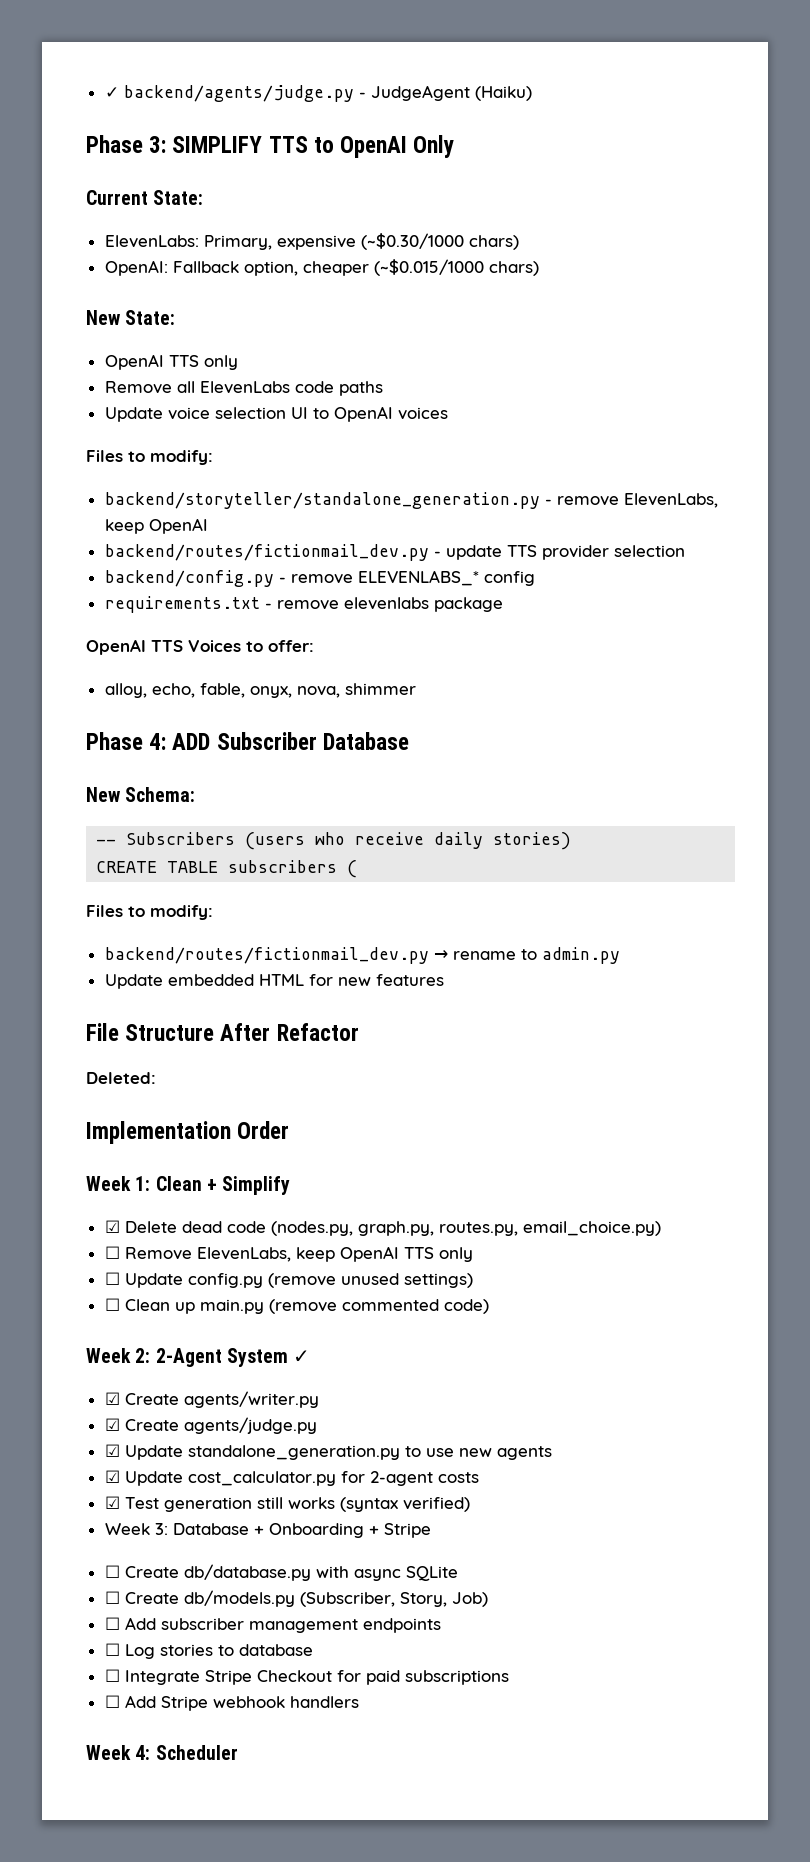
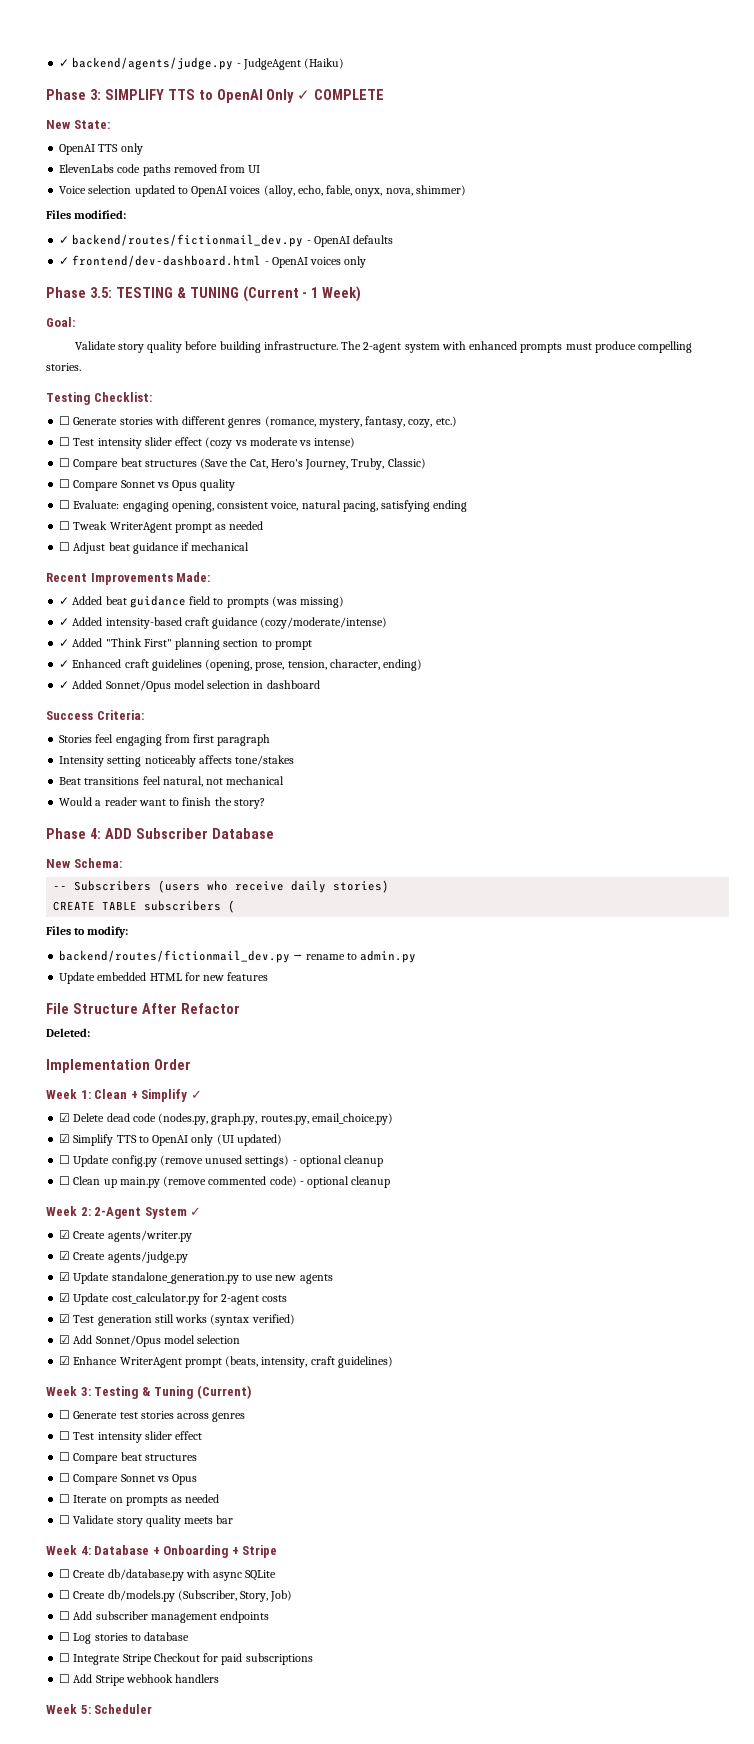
[86,190,204,205] [104,233,519,250] [104,259,539,276] // Current State: // ElevenLabs: Primary, expensive (~$0.30/1000 chars) // OpenAI: Fallback option, cheaper (~$0.015/1000 chars) -> [297,89,385,100] ✓ COMPLETE
[104,381,195,394] Remove all -> (143, 149) none
[104,406,448,422] [86,450,213,465] [104,492,718,509] [104,518,208,534] [104,544,685,561] [104,570,535,587] [104,596,503,613] [86,639,314,655] [104,683,416,698] // Update voice selection UI to OpenAI voices // Files to modify: // backend/storyteller/standalone_generation.py - remove ElevenLabs, keep OpenAI // backend/routes/fictionmail_dev.py - update TTS provider selection // backend/config.py - remove ELEVENLABS_* config // requirements.txt - remove elevenlabs package // OpenAI TTS Voices to offer: // alloy, echo, fable, onyx, nova, shimmer -> [173,164,261,173] [59,185,466,197] [46,210,127,219] [59,234,394,247] [59,255,367,268] [46,286,362,302] [46,317,75,327] [74,341,693,353] [46,363,81,371] [46,392,152,405] [59,416,457,428] [59,437,356,449] [59,458,426,470] [59,479,236,491] [59,500,468,512] [59,521,264,533] [59,542,250,554] [46,572,211,585] [59,595,345,608] [59,617,388,629] [59,638,312,650] [59,659,423,671] [59,680,320,692] [46,710,144,720] [59,734,271,746] [59,755,295,767] [59,776,285,787] [59,797,265,809] removed from UI // Voice selection updated to OpenAI voices (alloy, echo, fable, onyx, nova, shimmer) // Files modified: // ✓ backend/routes/fictionmail_dev.py - OpenAI defaults // ✓ frontend/dev-dashboard.html - OpenAI voices only // Phase 3.5: TESTING & TUNING (Current - 1 Week) // Goal: // Validate story quality before building infrastructure. The 2-agent system with enhanced prompts must produce compelling stories. // Testing Checklist: // ☐ Generate stories with different genres (romance, mystery, fantasy, cozy, etc.) // ☐ Test intensity slider effect (cozy vs moderate vs intense) // ☐ Compare beat structures (Save the Cat, Hero's Journey, Truby, Classic) // ☐ Compare Sonnet vs Opus quality // ☐ Evaluate: engaging opening, consistent voice, natural pacing, satisfying ending // ☐ Tweak WriterAgent prompt as needed // ☐ Adjust beat guidance if mechanical // Recent Improvements Made: // ✓ Added beat guidance field to prompts (was missing) // ✓ Added intensity-based craft guidance (cozy/moderate/intense) // ✓ Added "Think First" planning section to prompt // ✓ Enhanced craft guidelines (opening, prose, tension, character, ending) // ✓ Added Sonnet/Opus model selection in dashboard // Success Criteria: // Stories feel engaging from first paragraph // Intensity setting noticeably affects tone/stakes // Beat transitions feel natural, not mechanical // Would a reader want to finish the story?
(291, 1185) none -> [190,1090,202,1099] ✓
[104,1246,473,1262] ☐ Remove ElevenLabs, keep OpenAI TTS only -> [59,1134,282,1146] ☑ Simplify TTS to OpenAI only (UI updated)
(473, 1280) none -> [292,1155,384,1167] - optional cleanup
(489, 1306) none -> [299,1176,391,1188] - optional cleanup
[104,1523,168,1535] Week 3: -> [59,1335,241,1347] [59,1356,393,1368] [46,1385,251,1399] [59,1410,246,1422] [59,1431,203,1443] [59,1452,197,1464] [59,1473,198,1485] [59,1494,220,1506] [59,1515,234,1527] [46,1545,91,1555] ☑ Add Sonnet/Opus model selection // ☑ Enhance WriterAgent prompt (beats, intensity, craft guidelines) // Week 3: Testing & Tuning (Current) // ☐ Generate test stories across genres // ☐ Test intensity slider effect // ☐ Compare beat structures // ☐ Compare Sonnet vs Opus // ☐ Iterate on prompts as needed // ☐ Validate story quality meets bar // Week 4:
[135,1745,151,1760] 4: -> [80,1705,91,1714] 5:

